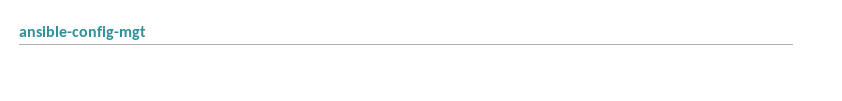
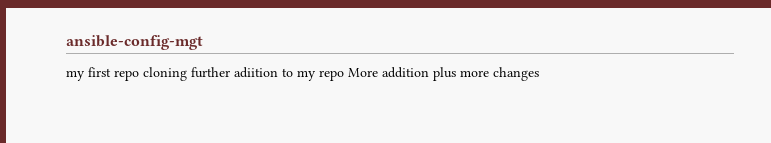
(146, 33) none -> [66,67,539,81] // my first repo cloning further adiition to my repo More addition plus more changes

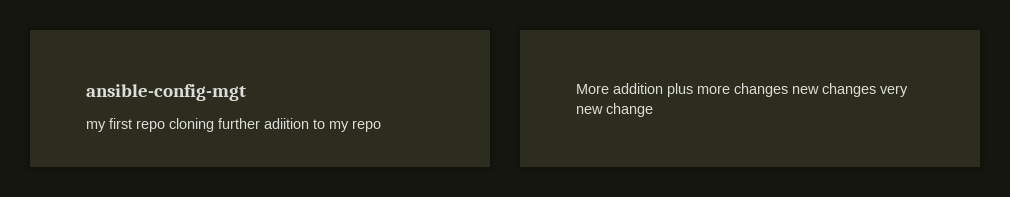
(539, 74) none -> [792,83,908,97] [576,103,653,117] new changes very new change

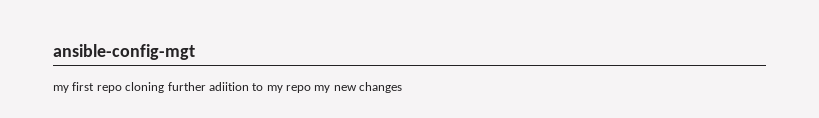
[576,83,908,97] [576,103,653,117] More addition plus more changes new changes very new change -> [314,82,403,93] my new changes

